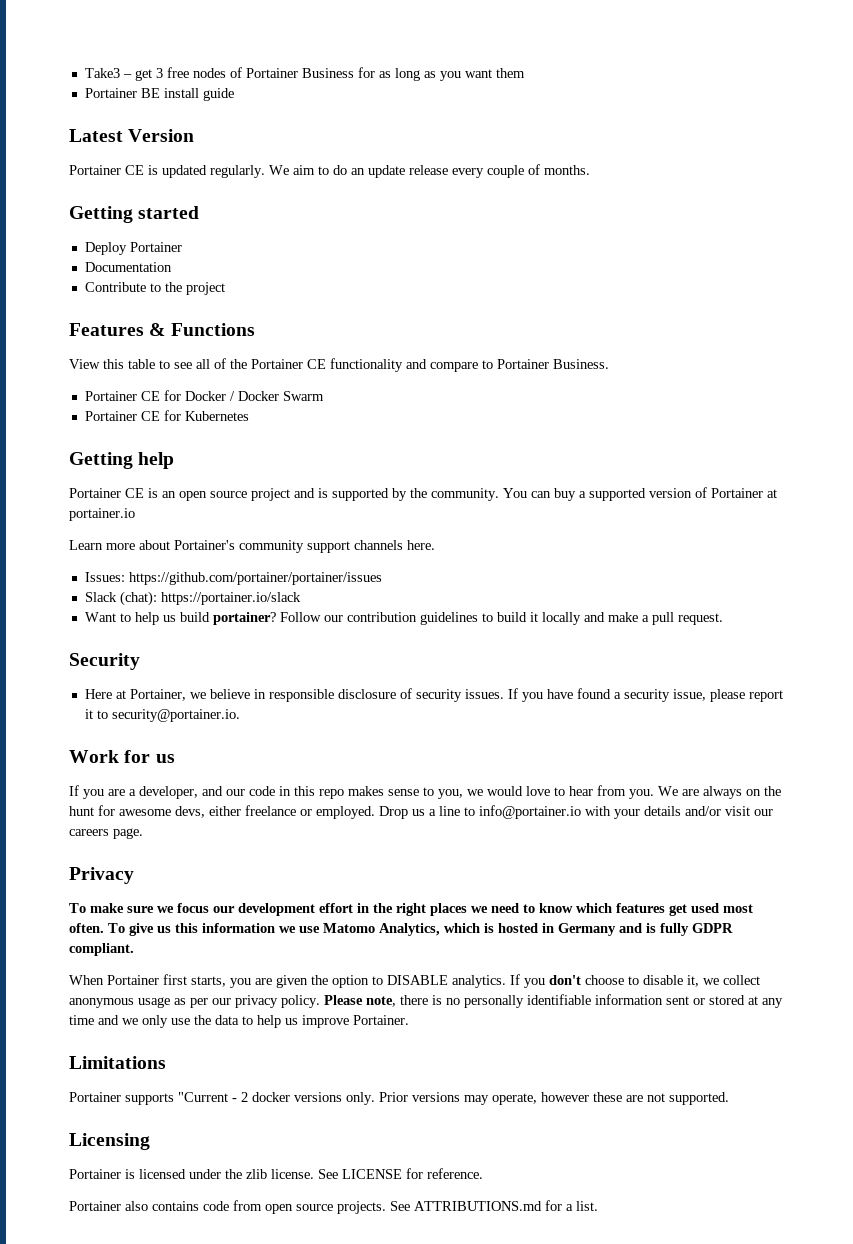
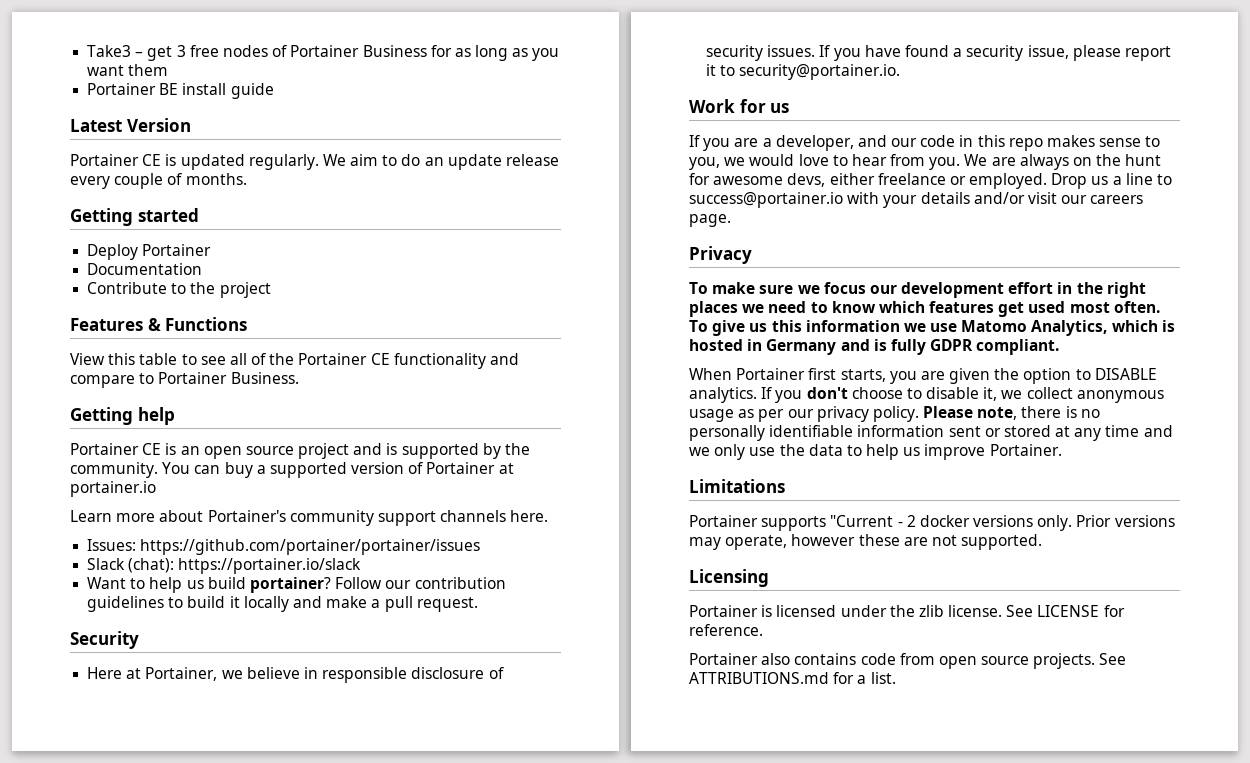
[84,390,324,401] [84,410,249,421] // Portainer CE for Docker / Docker Swarm // Portainer CE for Kubernetes -> (299, 378) none
[479,805,581,819] info@portainer.io -> [689,192,843,208] success@portainer.io

